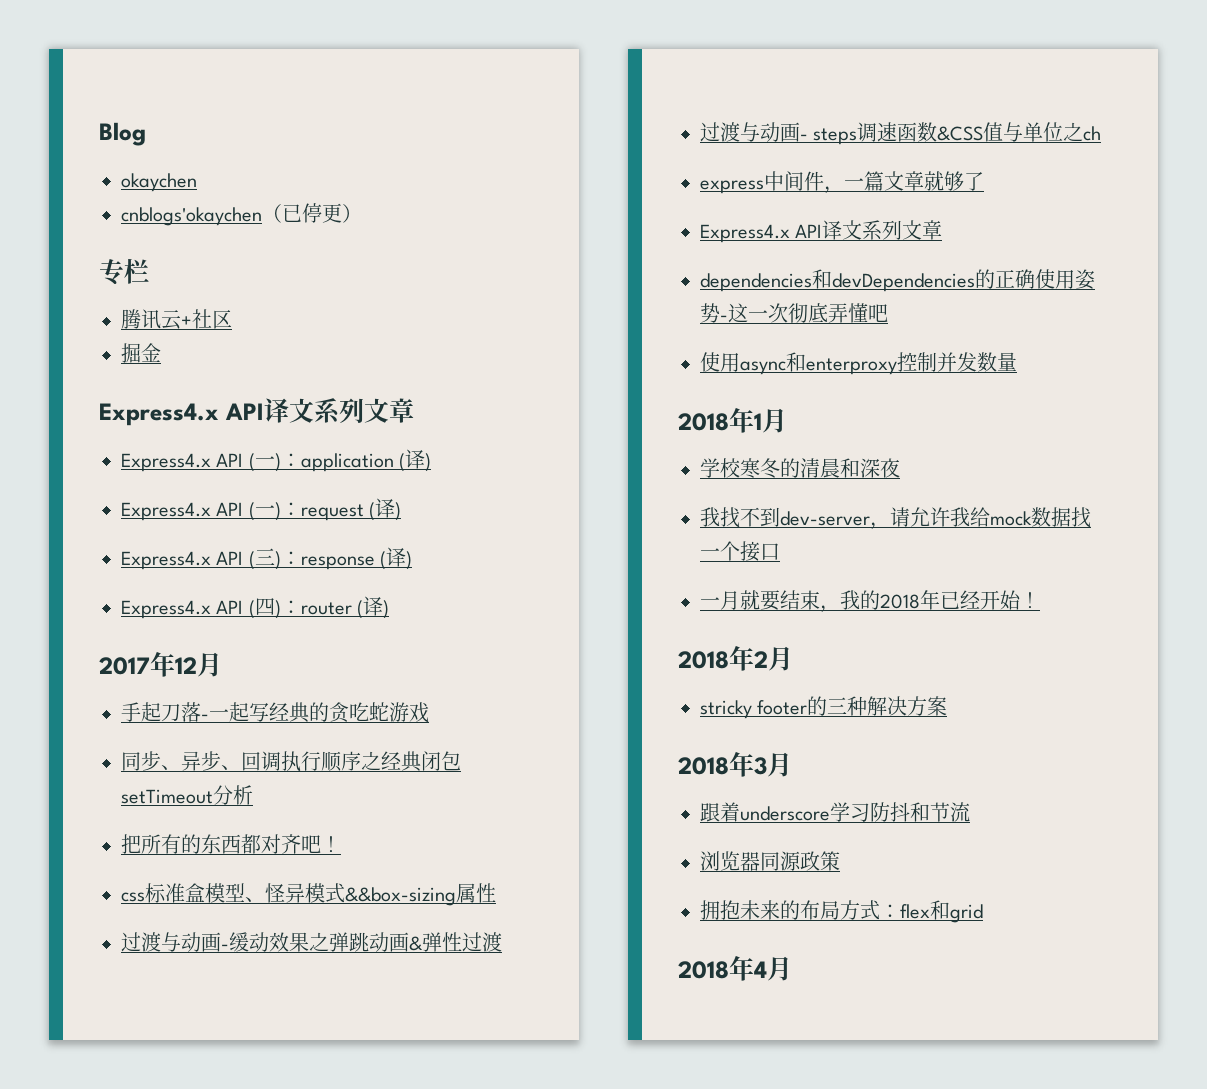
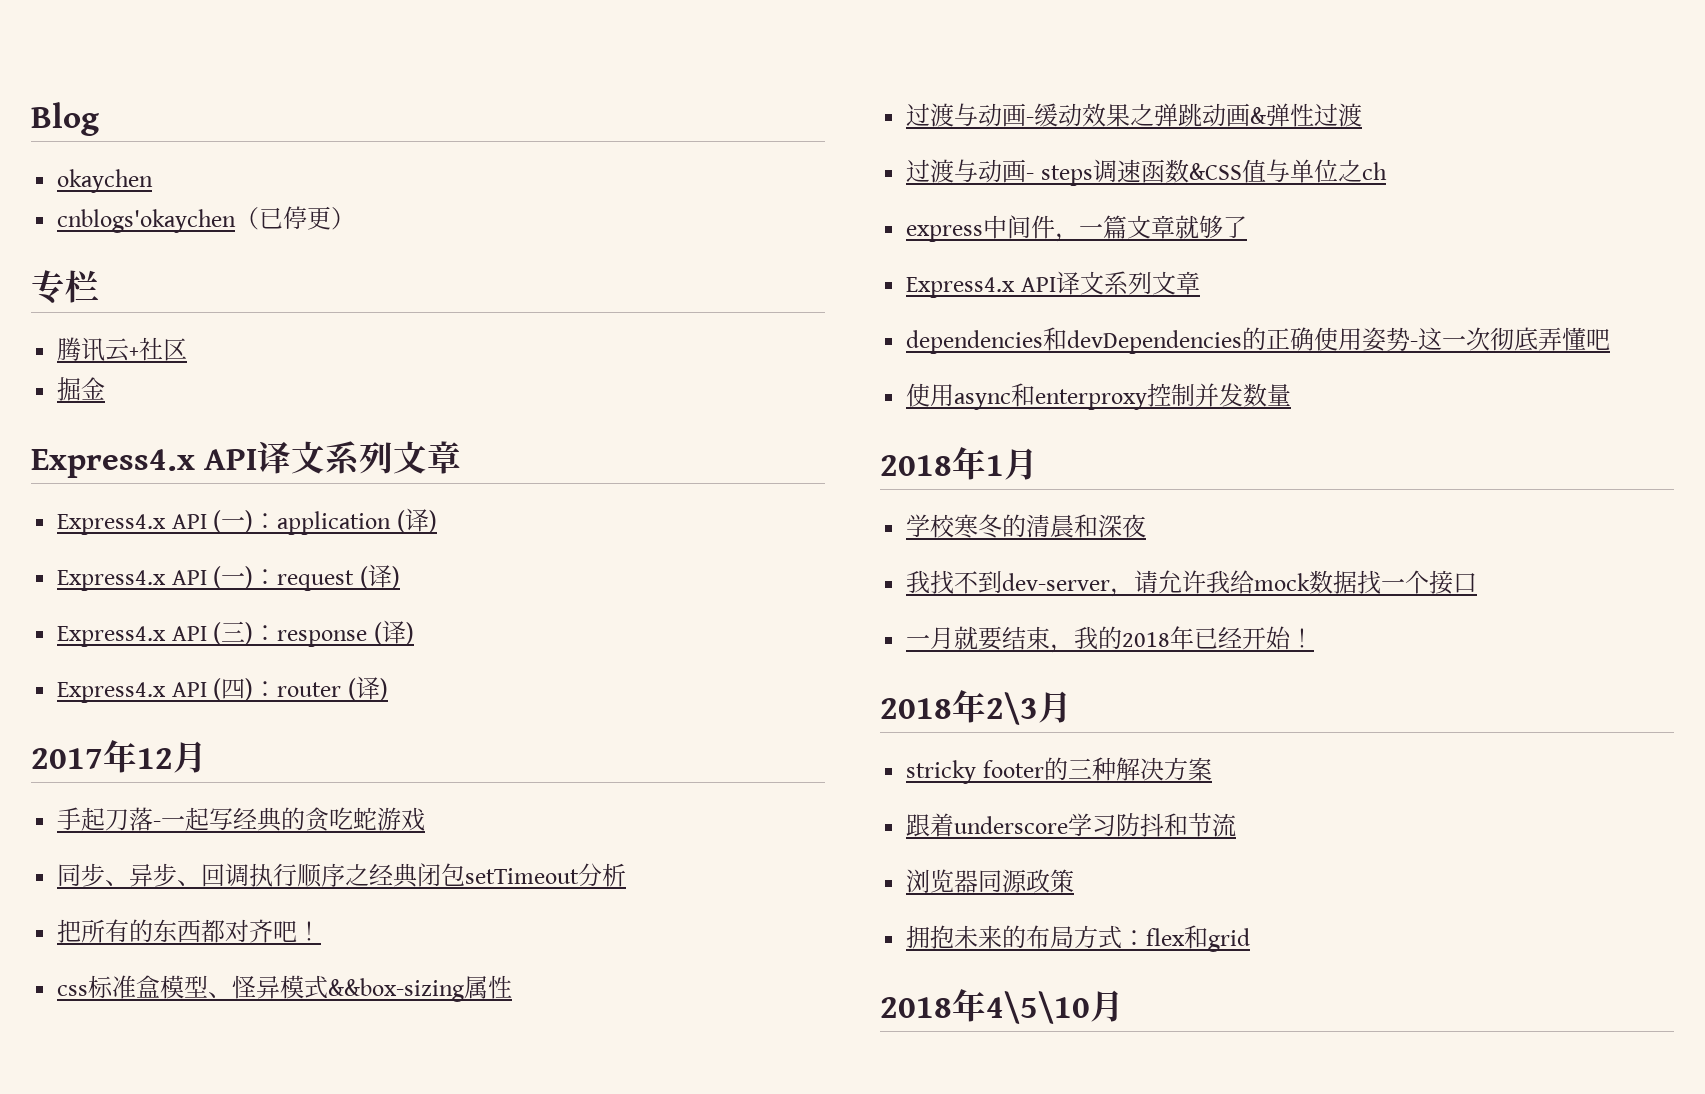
[754,651,768,668] 2 -> [986,692,1038,725] 2\3
[678,751,792,777] // 2018年3月 -> (1212, 769) none
[754,961,767,978] 4 -> [986,991,1090,1024] 4\5\10

